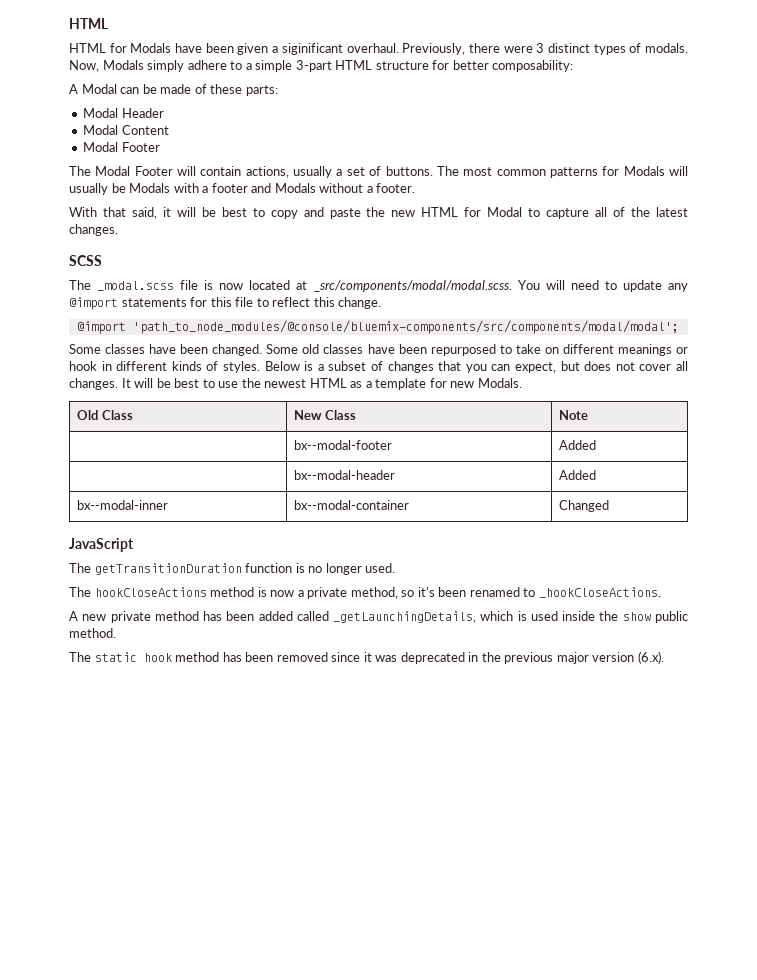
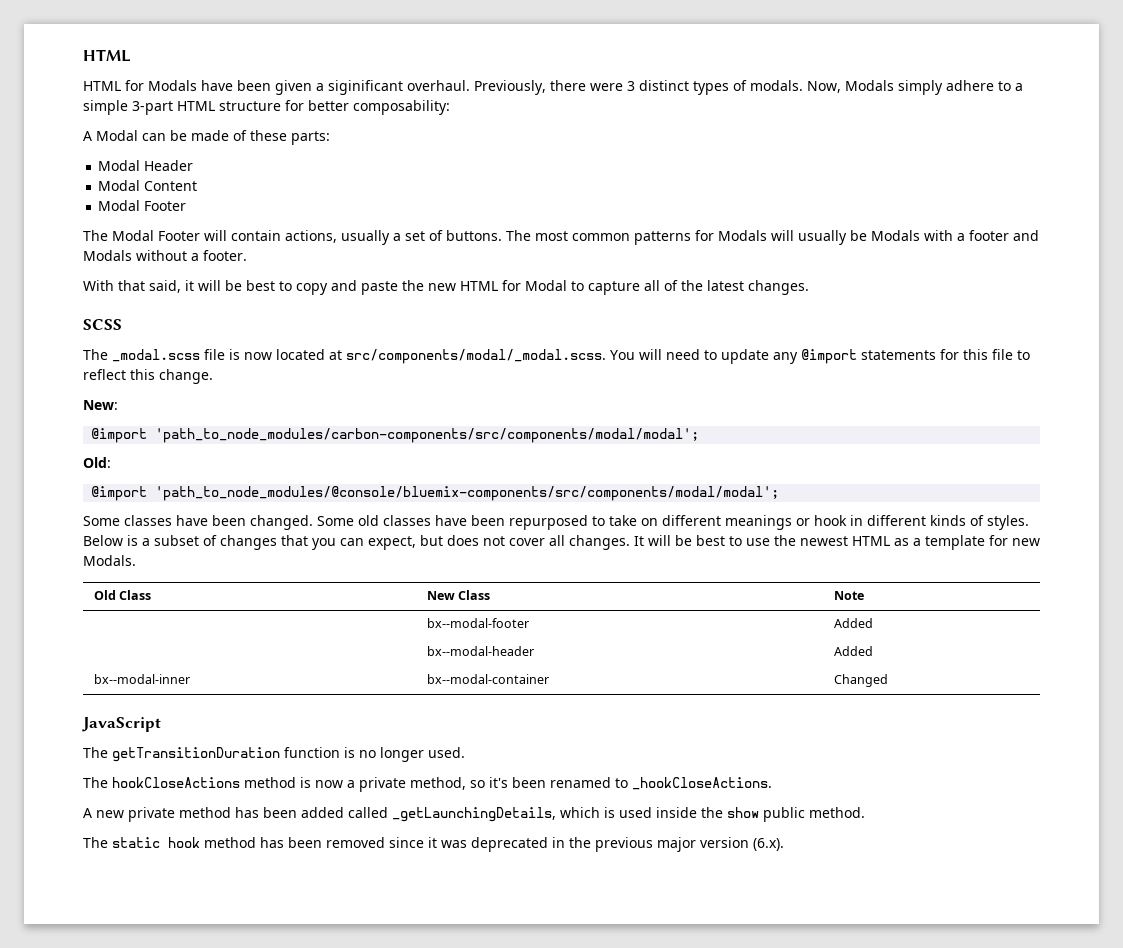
[313,280,512,292] _src/components/modal/modal.scss. -> [346,349,606,364] src/components/modal/_modal.scss.
(382, 303) none -> [83,400,118,410] [91,428,700,443] [83,457,111,468] // New: // @import 'path_to_node_modules/carbon-components/src/components/modal/modal'; // Old:

